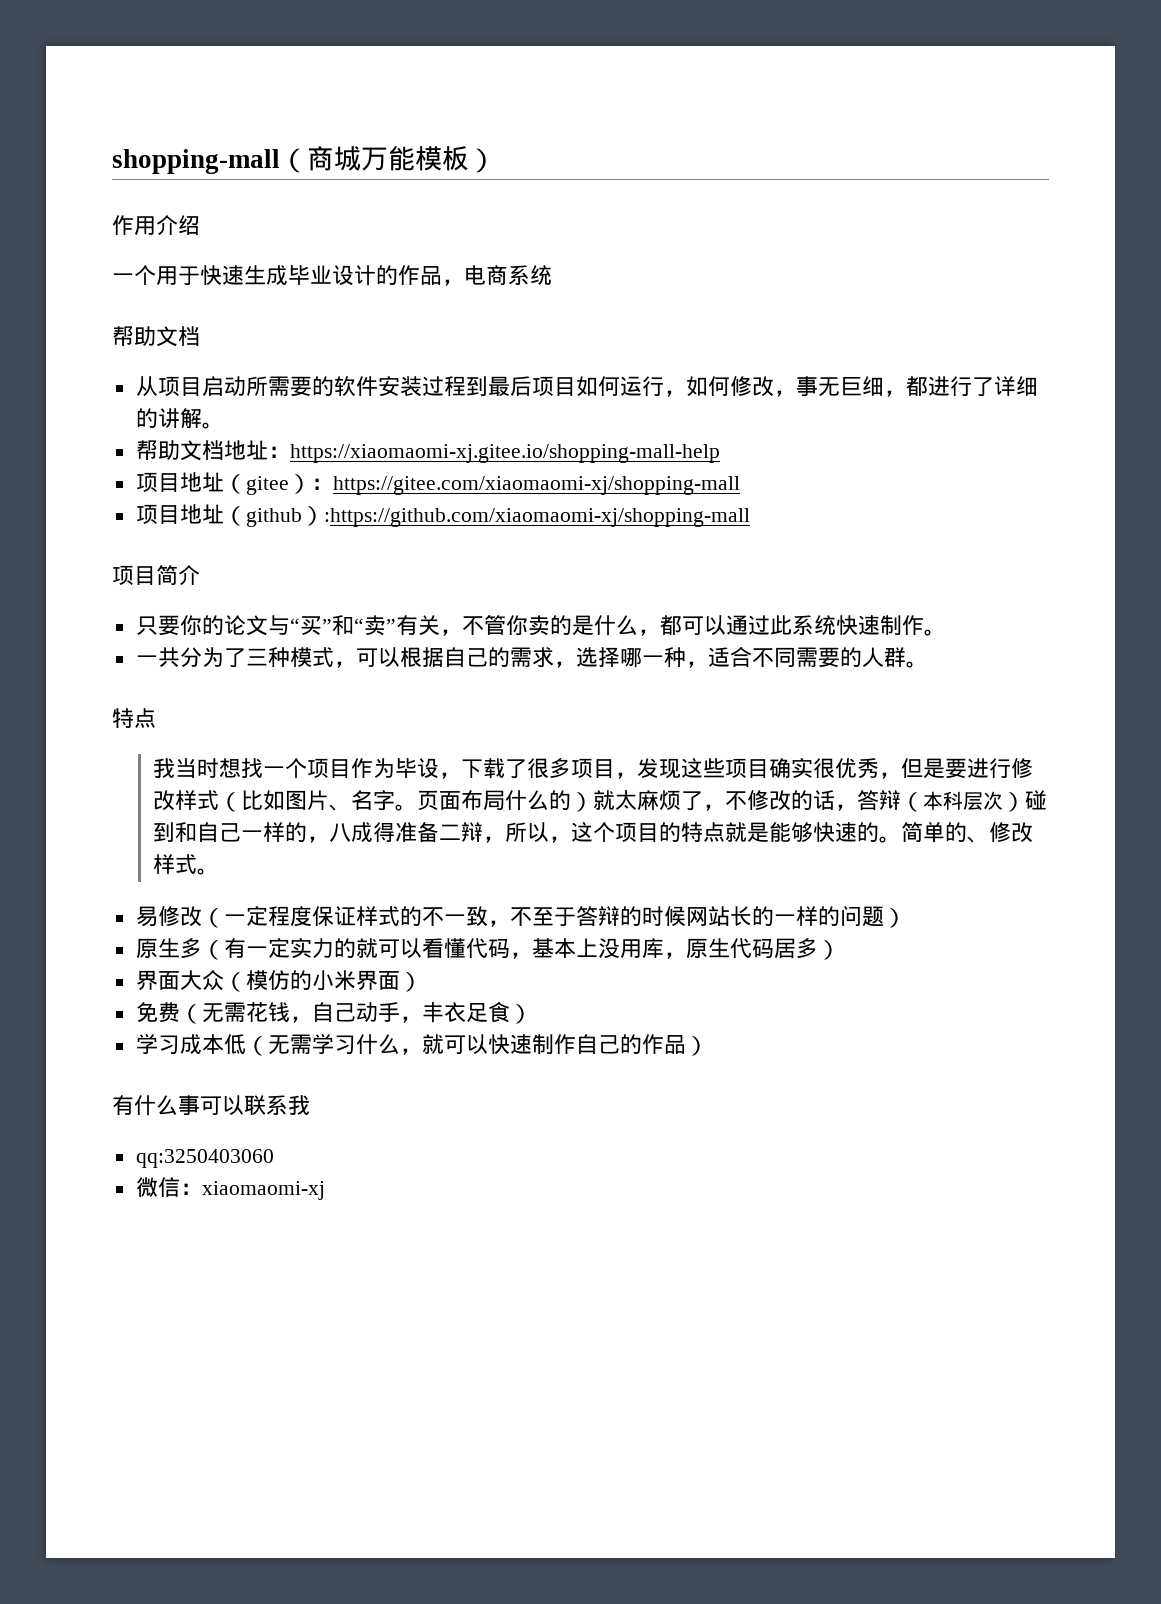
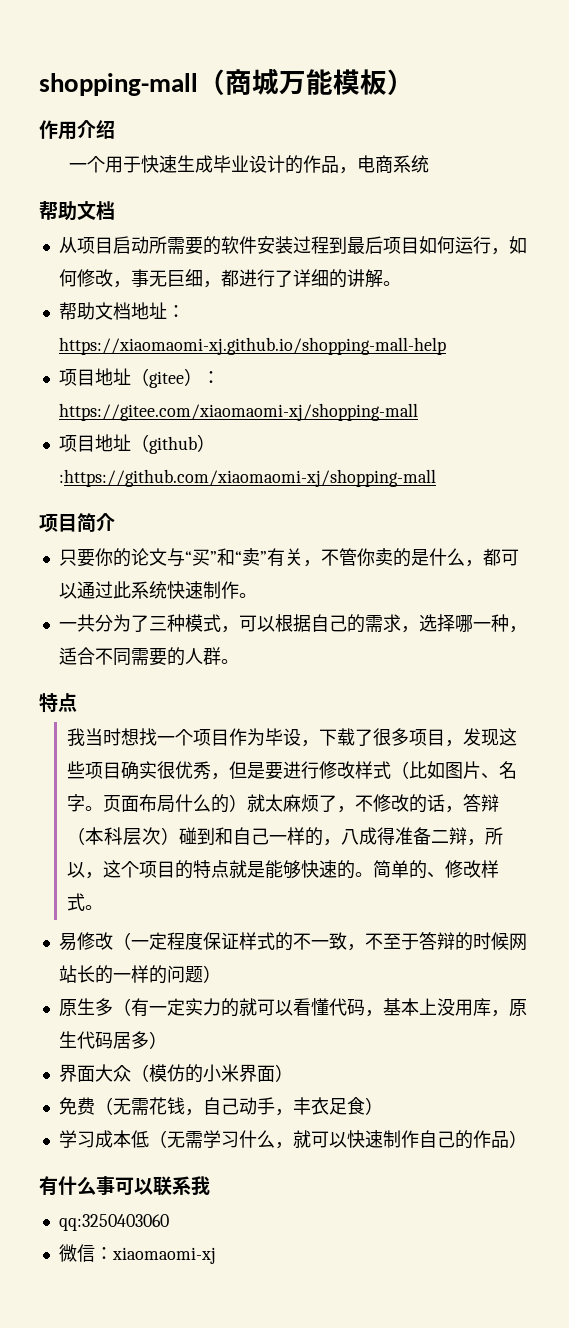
[289,444,720,463] https://xiaomaomi-xj.gitee.io/shopping-mall-help -> [58,337,446,355] https://xiaomaomi-xj.github.io/shopping-mall-help

